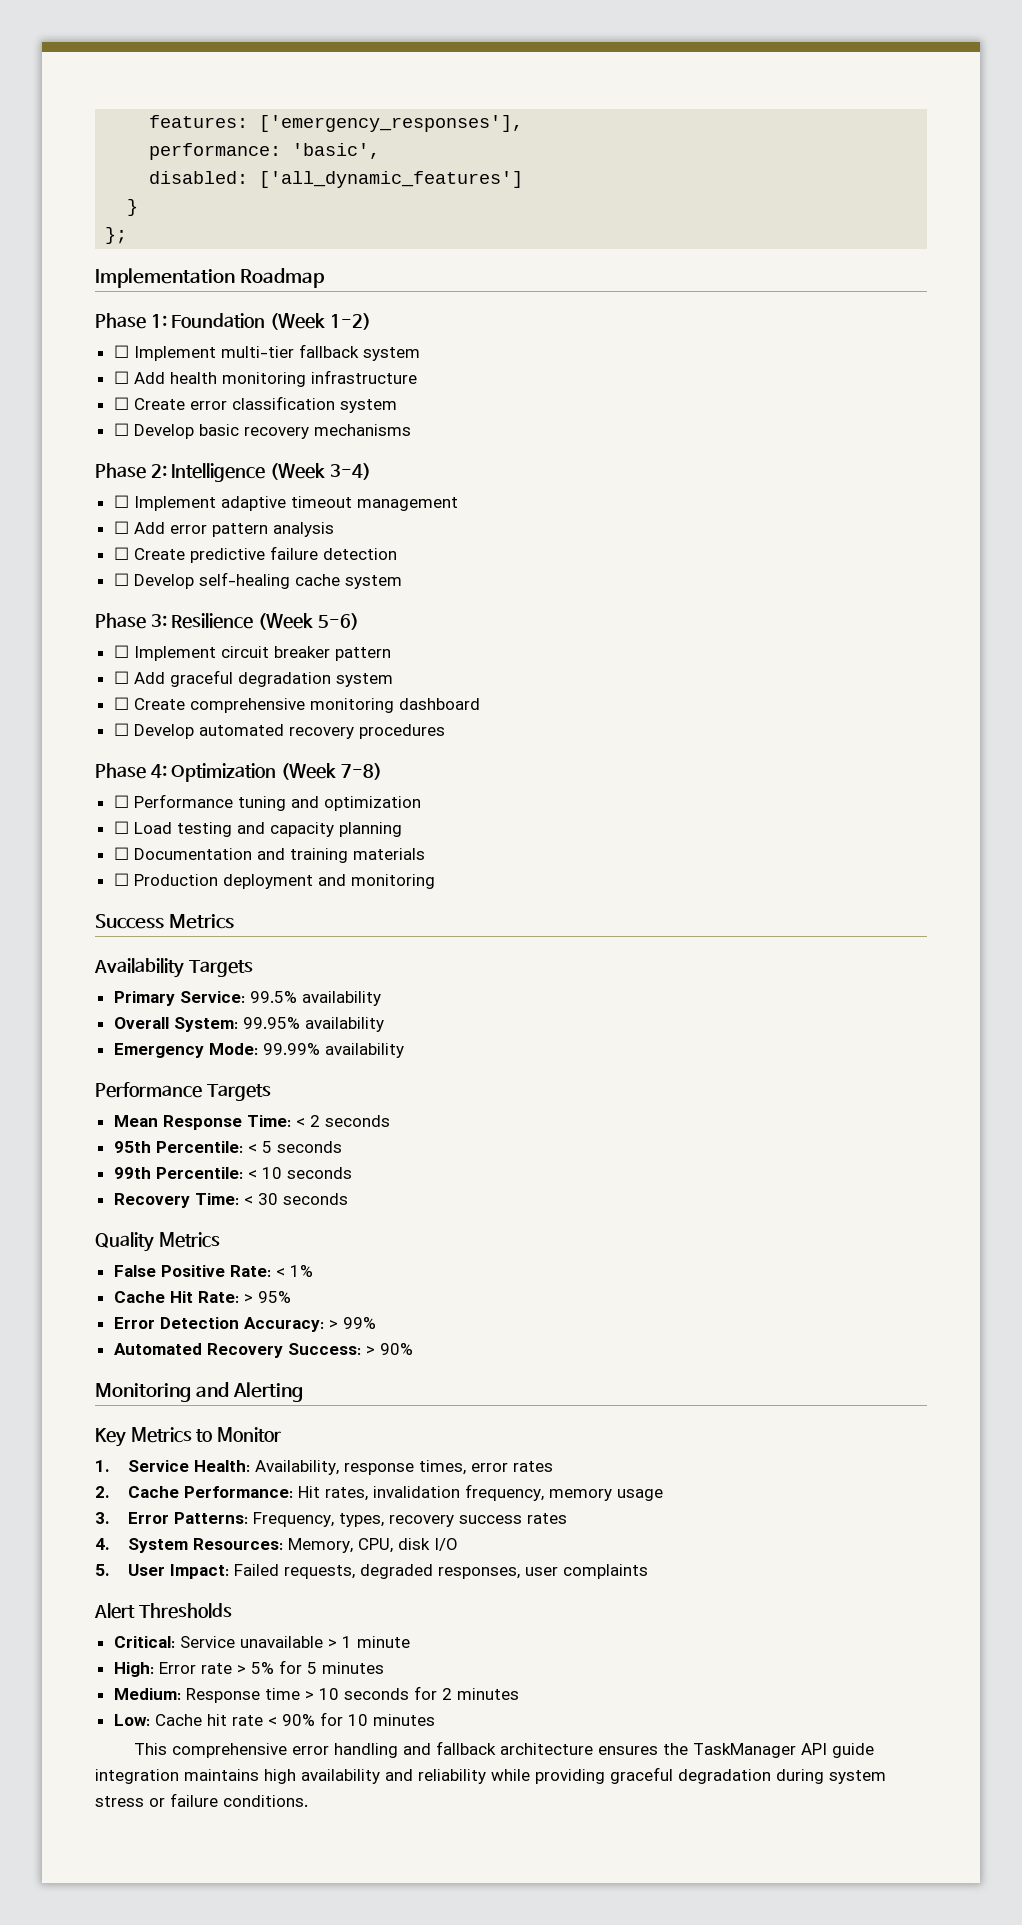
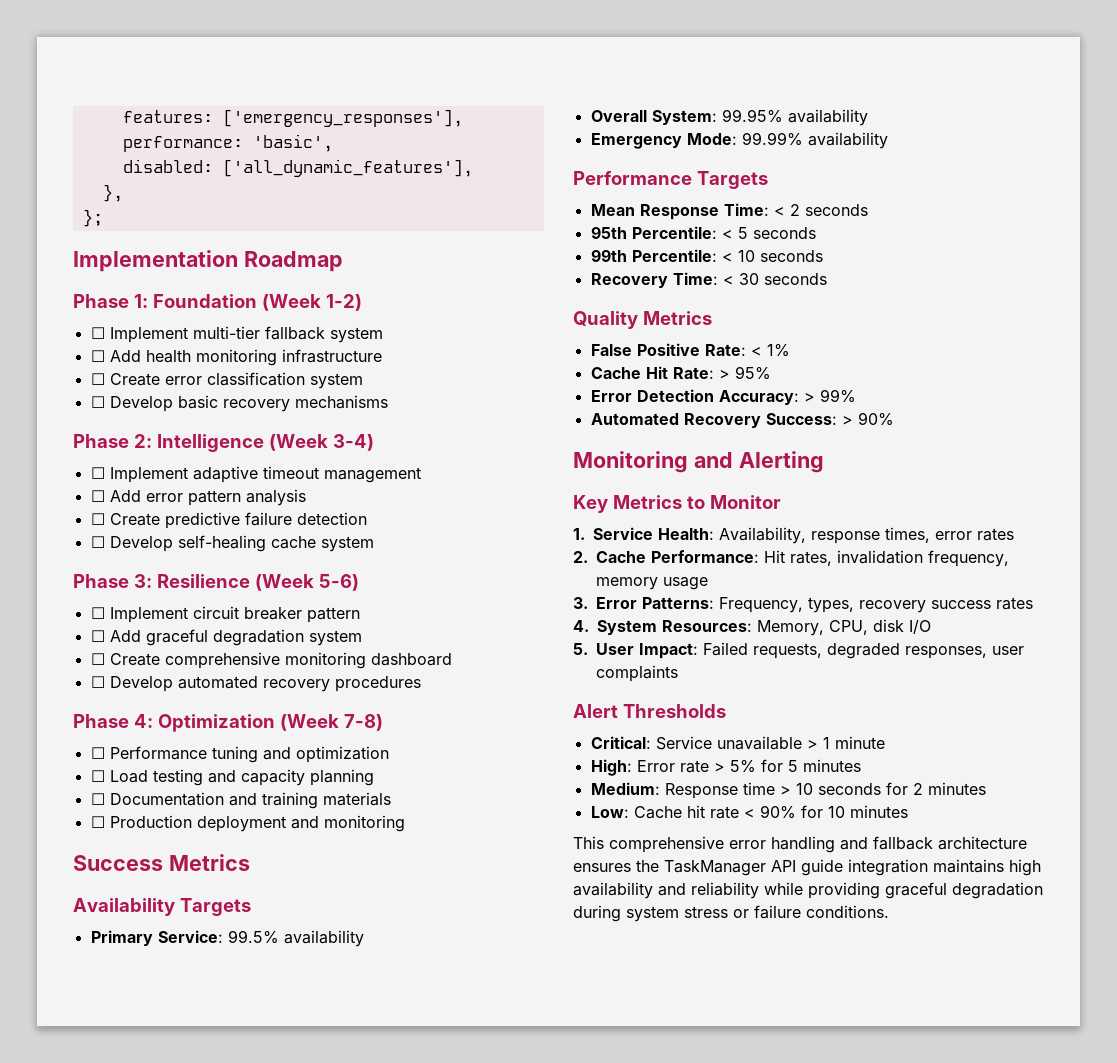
[259,171,524,188] [127,199,139,216] ['all_dynamic_features'] // } -> [222,159,473,177] [102,184,123,202] ['all_dynamic_features'], // },

